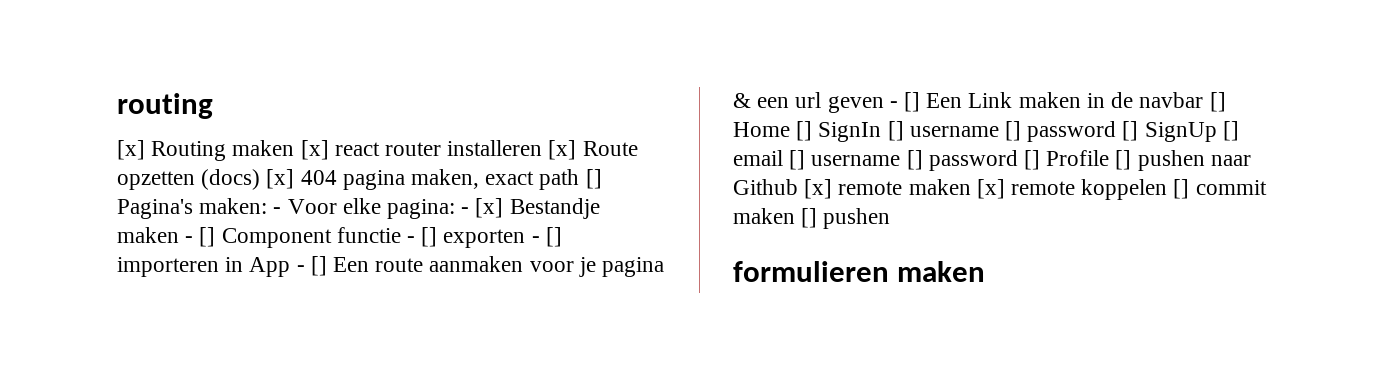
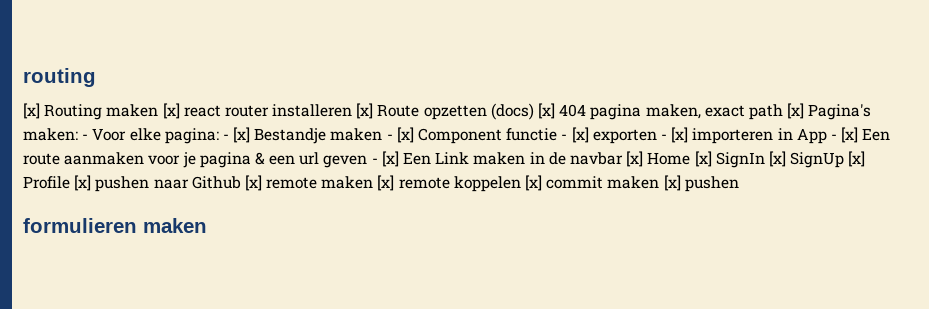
[585,169,602,189] [] -> [787,103,805,119] [x]
[199,227,216,247] [] -> [396,127,414,143] [x]
[421,227,438,247] [] -> [571,127,589,143] [x]
[545,227,562,247] [] -> [671,127,689,143] [x]
[310,256,327,276] [] -> [841,127,859,143] [x]
[904,92,921,112] [] -> [381,151,399,167] [x]
[1209,92,1226,112] [733,121,1239,142] [733,150,1132,171] [] Home [] SignIn [] username [] password [] SignUp [] email [] username [] password [] Profile [] -> [626,151,866,168] [23,175,92,191] [x] Home [x] SignIn [x] SignUp [x] Profile [x]
[1173,179,1190,199] [] -> [525,175,543,191] [x]
[801,208,818,228] [] -> [663,175,681,191] [x]

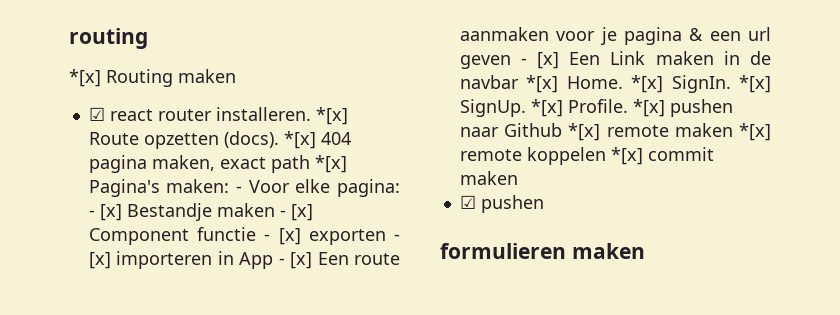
[23,103,40,119] [x] -> [69,69,101,87] *[x]
[162,103,180,119] [x] -> [88,107,105,121] // ☑
[272,103,556,120] installeren [x] Route opzetten (docs) [x] -> [215,107,348,125] [88,131,316,149] installeren. *[x] Route opzetten (docs). *[x]
[787,103,805,119] [x] -> [314,155,347,173] *[x]
[626,151,866,168] [23,175,92,191] [x] Home [x] SignIn [x] SignUp [x] Profile [x] -> [526,75,771,93] [459,99,665,117] *[x] Home. *[x] SignIn. *[x] SignUp. *[x] Profile. *[x]
[244,175,262,191] [x] -> [568,123,601,141] *[x]
[377,175,395,191] [x] -> [739,123,771,141] *[x]
[525,175,543,191] [x] -> [610,147,643,165] *[x]
[663,175,681,191] [x] -> [459,195,476,209] // ☑

